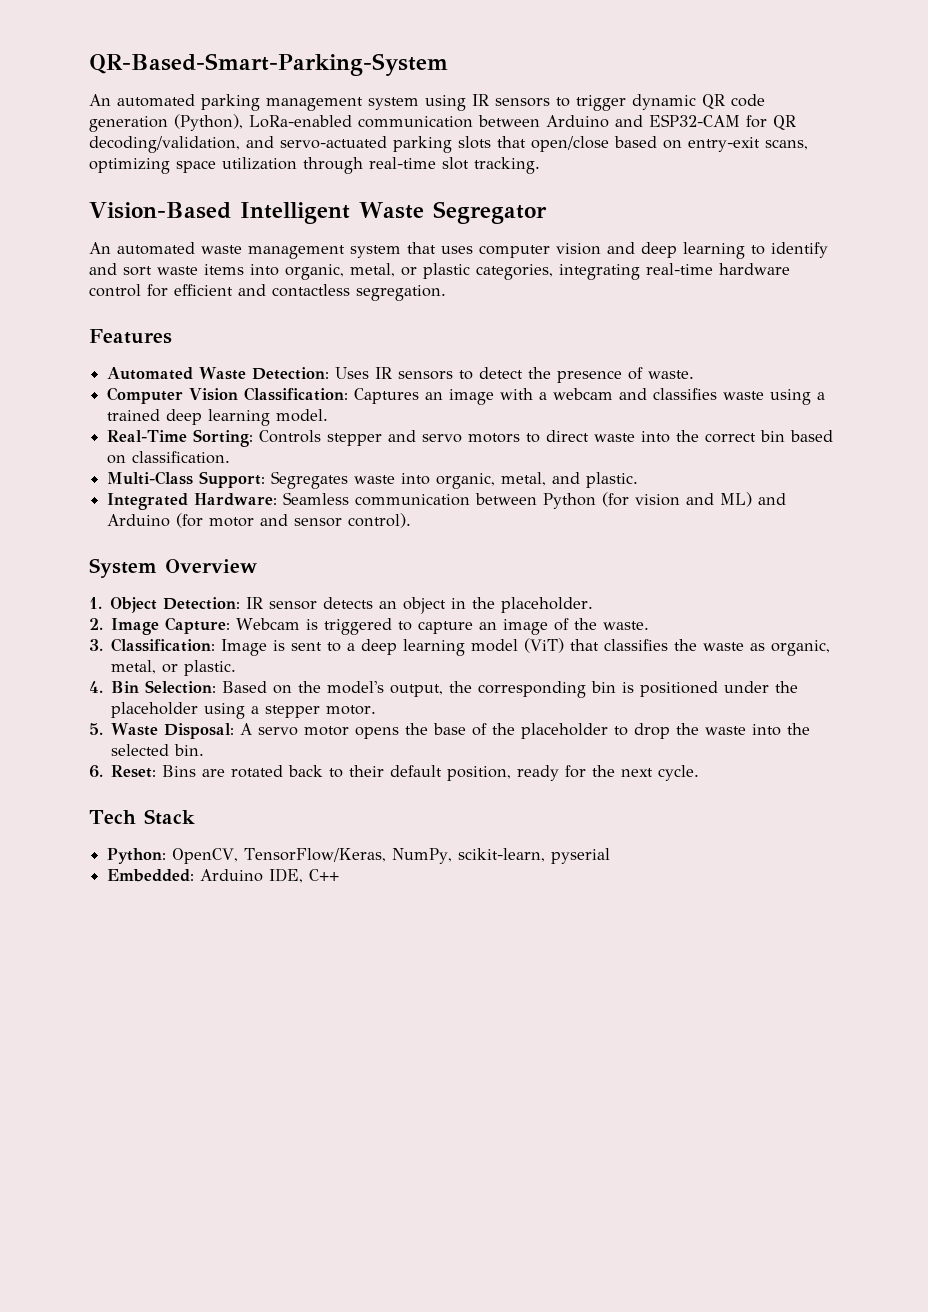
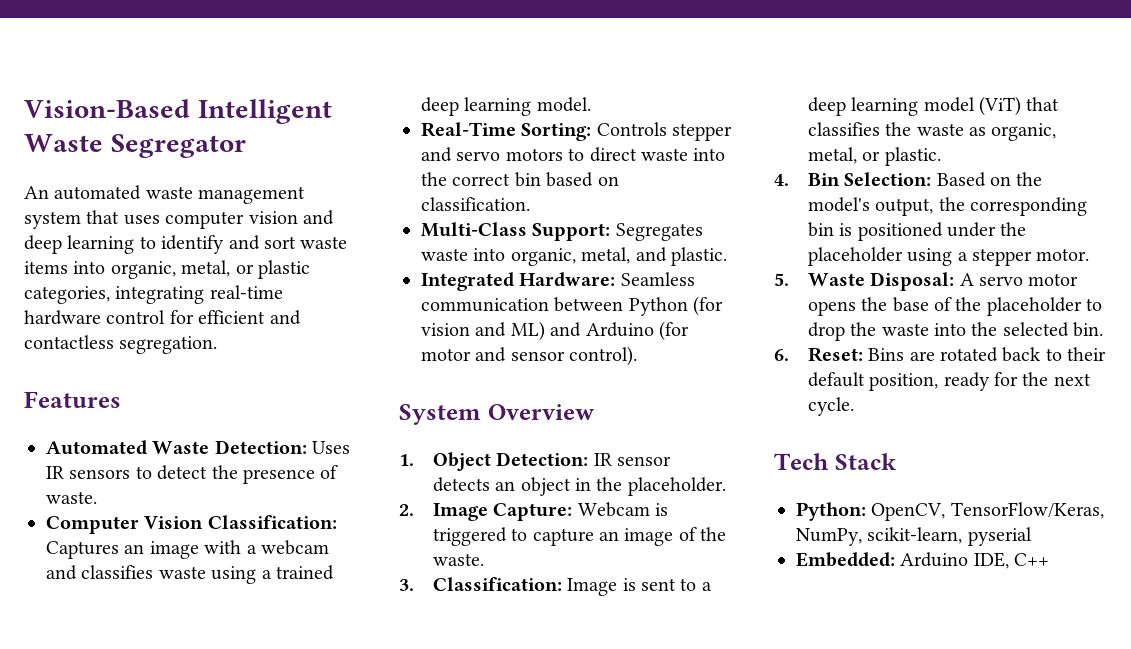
[89,53,448,76] [89,94,765,111] [89,114,796,132] [89,136,808,153] [89,157,540,174] QR-Based-Smart-Parking-System // An automated parking management system using IR sensors to trigger dynamic QR code generation (Python), LoRa-enabled communication between Arduino and ESP32-CAM for QR decoding/validation, and servo-actuated parking slots that open/close based on entry-exit scans, optimizing space utilization through real-time slot tracking. // -> (24, 108) none

